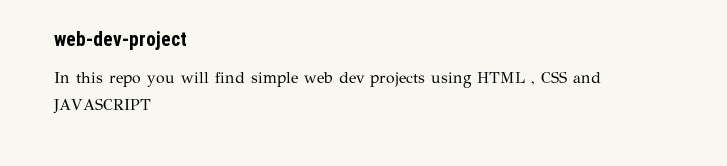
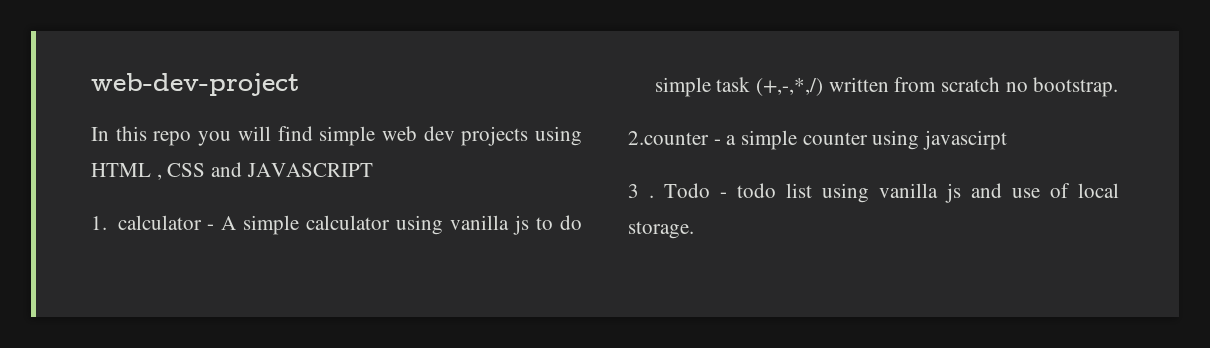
(151, 106) none -> [91,215,582,235] [654,77,1119,97] [628,130,1008,150] [628,183,1119,203] [628,221,694,239] // 1. calculator - A simple calculator using vanilla js to do simple task (+,-,*,/) written from scratch no bootstrap. // 2.counter - a simple counter using javascirpt // 3 . Todo - todo list using vanilla js and use of local storage.

